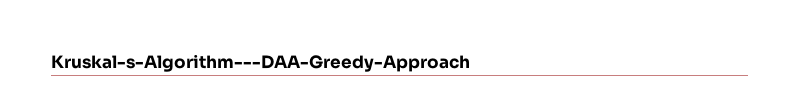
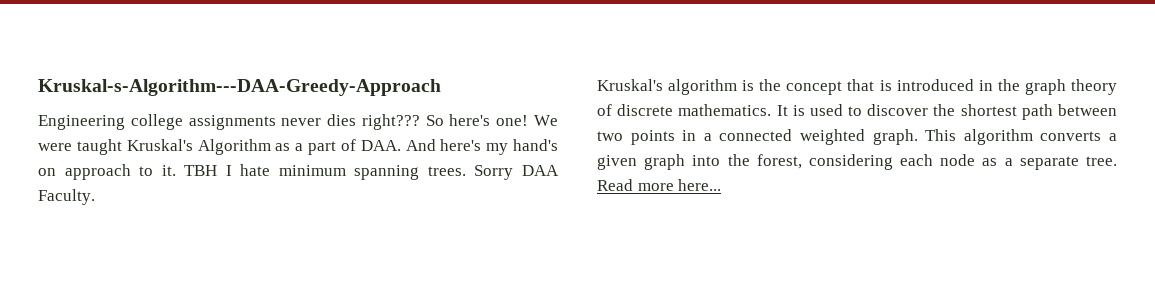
(470, 63) none -> [38,114,558,130] [38,139,558,155] [38,164,559,180] [38,189,95,205] [597,79,1117,95] [597,104,1117,120] [597,129,1117,145] [597,154,1117,170] [597,179,722,191] // Engineering college assignments never dies right??? So here's one! We were taught Kruskal's Algorithm as a part of DAA. And here's my hand's on approach to it. TBH I hate minimum spanning trees. Sorry DAA Faculty. // Kruskal's algorithm is the concept that is introduced in the graph theory of discrete mathematics. It is used to discover the shortest path between two points in a connected weighted graph. This algorithm converts a given graph into the forest, considering each node as a separate tree. Read more here...

